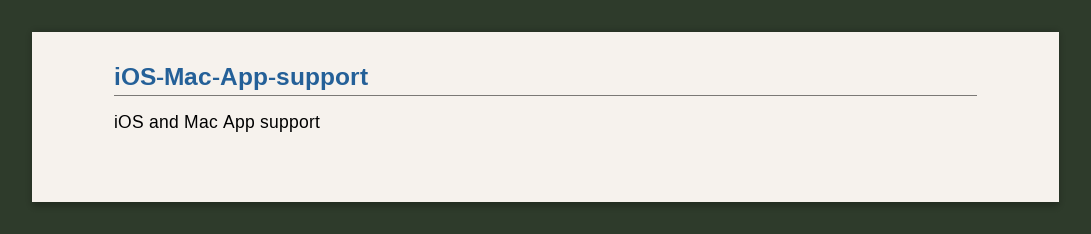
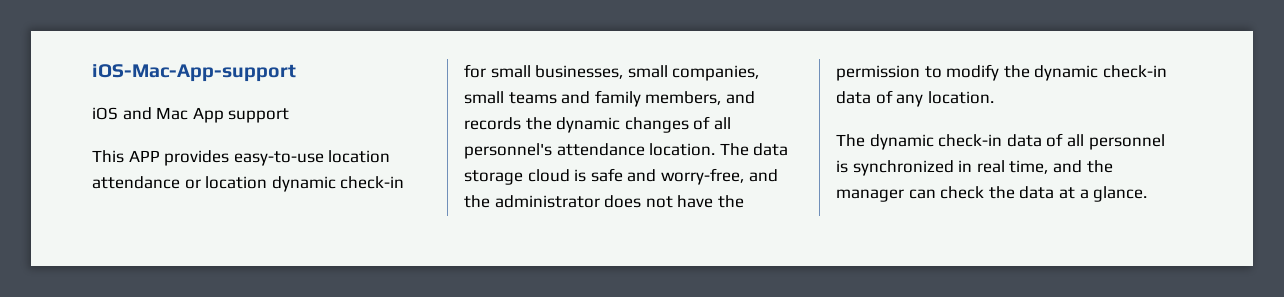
(320, 124) none -> [92,150,391,166] [92,176,405,192] [464,64,760,81] [464,90,755,107] [464,116,731,133] [464,143,789,159] [464,168,778,185] [464,195,744,208] [836,64,1167,81] [836,90,994,107] [836,133,1165,150] [836,160,1113,176] [836,186,1148,202] // This APP provides easy-to-use location attendance or location dynamic check-in for small businesses, small companies, small teams and family members, and records the dynamic changes of all personnel's attendance location. The data storage cloud is safe and worry-free, and the administrator does not have the permission to modify the dynamic check-in data of any location. // The dynamic check-in data of all personnel is synchronized in real time, and the manager can check the data at a glance.

